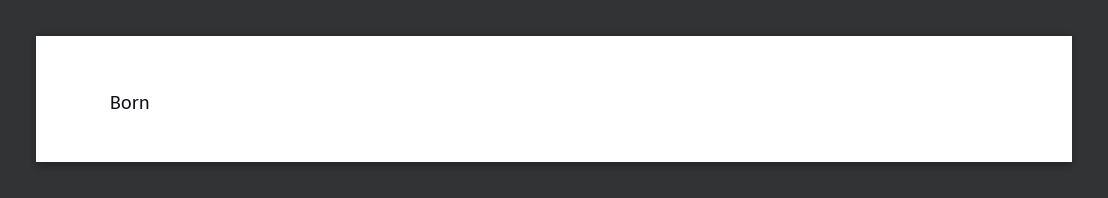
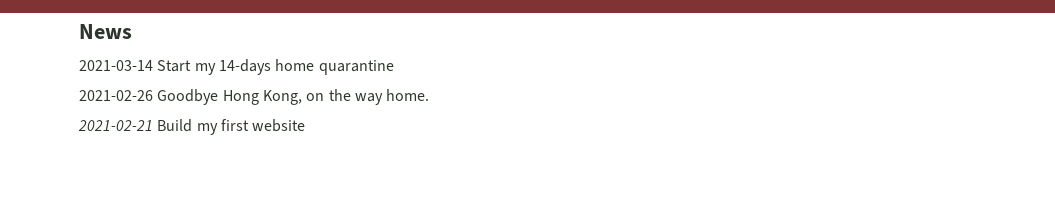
[110,96,150,109] Born -> [79,24,132,39] [79,59,394,75] [79,89,430,105] [78,119,306,135] News // 2021-03-14 Start my 14-days home quarantine // 2021-02-26 Goodbye Hong Kong, on the way home. // 2021-02-21 Build my first website

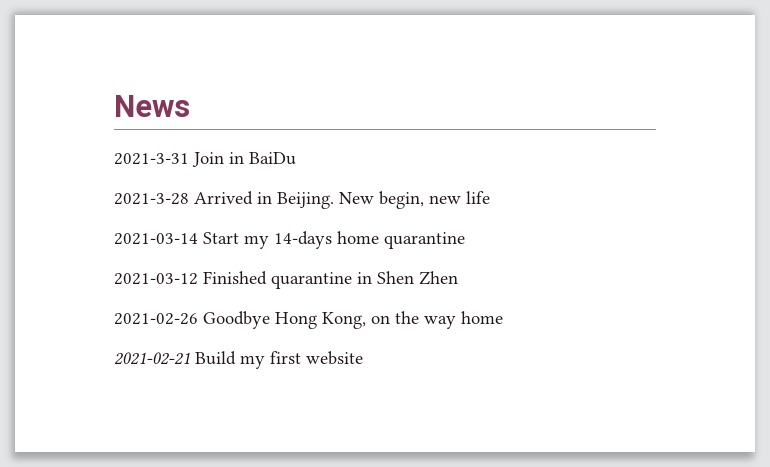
(132, 31) none -> [114,152,296,167] [114,191,490,209] // 2021-3-31 Join in BaiDu // 2021-3-28 Arrived in Beijing. New begin, new life
(394, 67) none -> [114,271,458,289] // 2021-03-12 Finished quarantine in Shen Zhen
[386,89,430,101] home. -> [461,311,503,324] home

